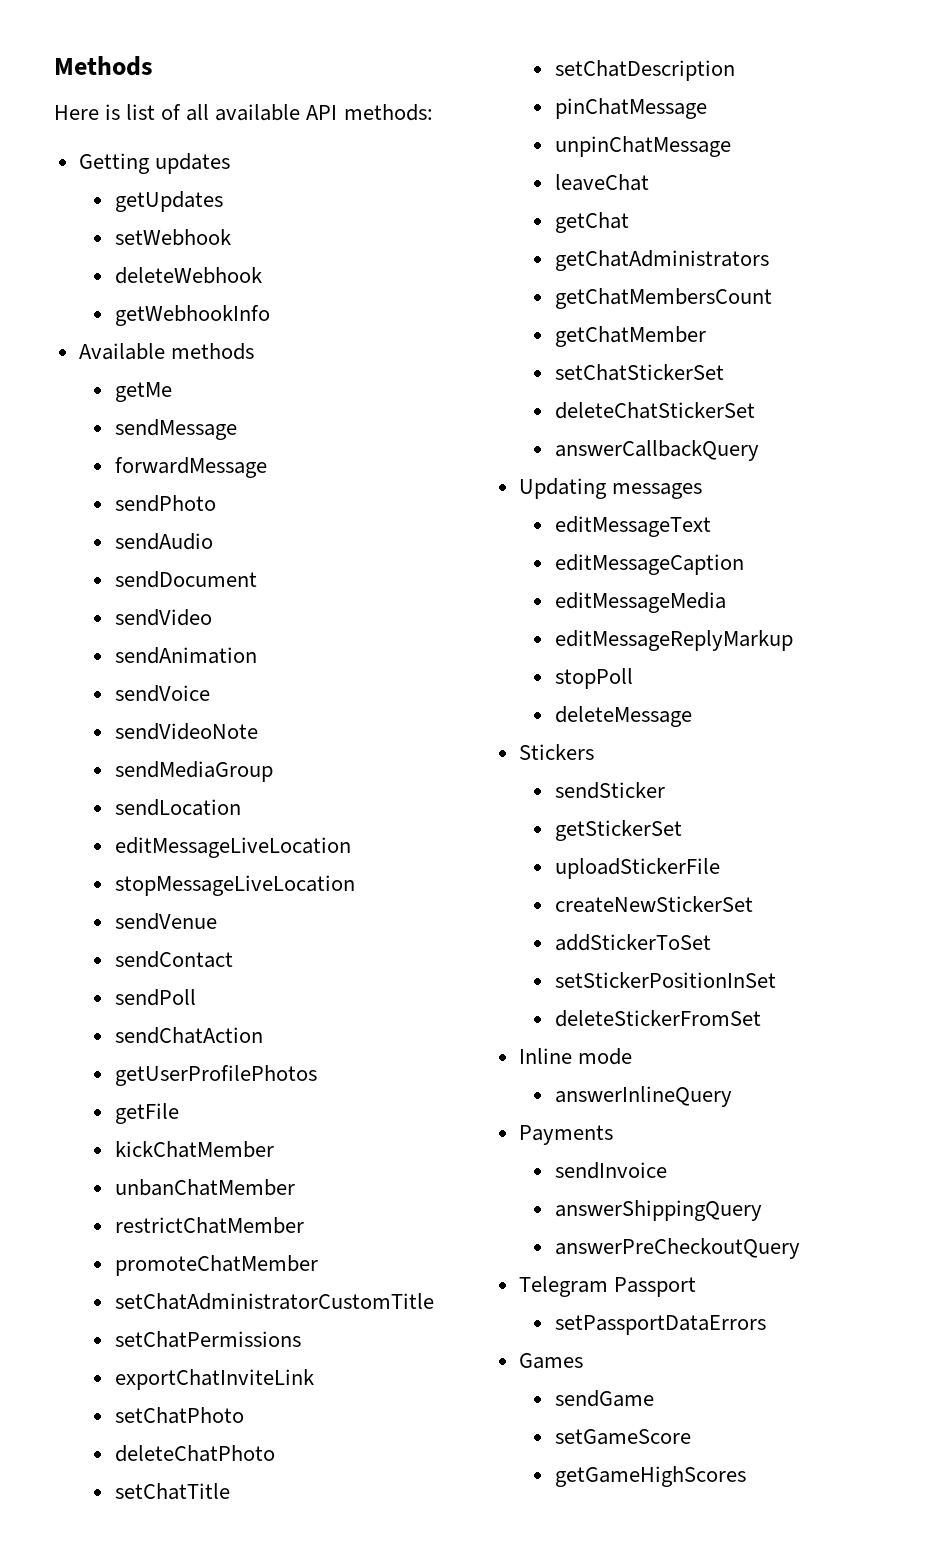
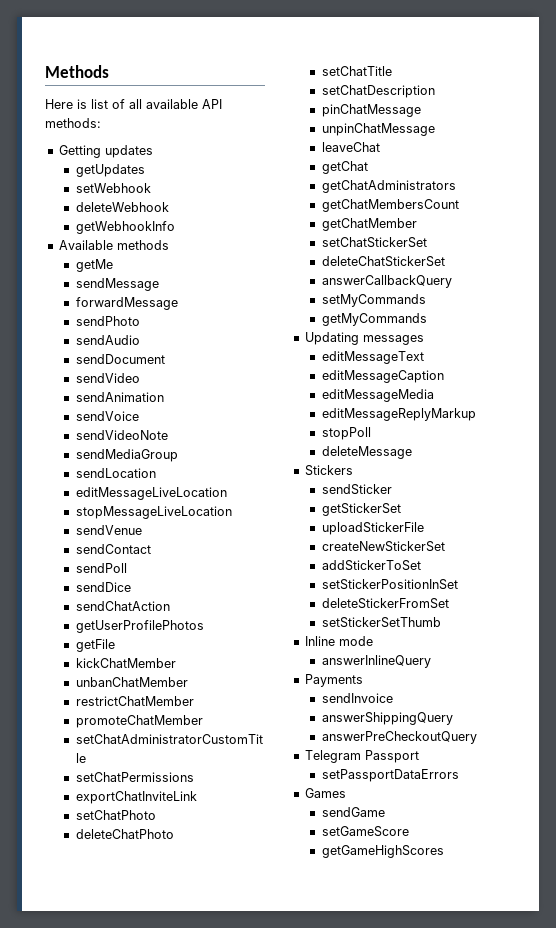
(196, 997) none -> [75,582,131,592] // sendDice
(759, 450) none -> [321,294,426,307] [321,313,427,326] // setMyCommands // getMyCommands
(761, 1018) none -> [321,617,441,628] // setStickerSetThumb

